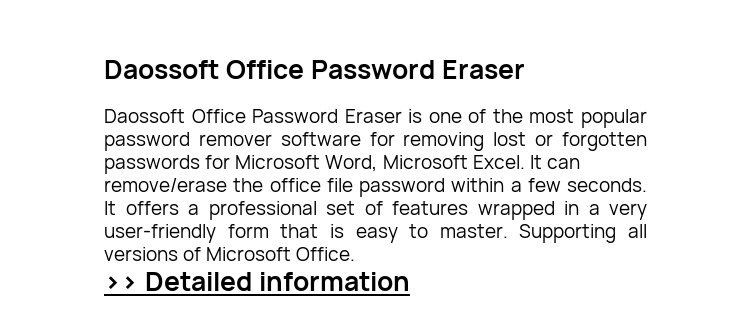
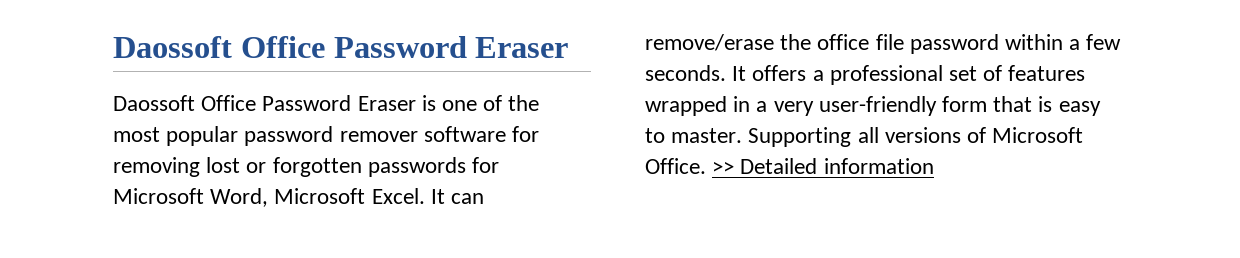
(356, 254) // -> (706, 166) none

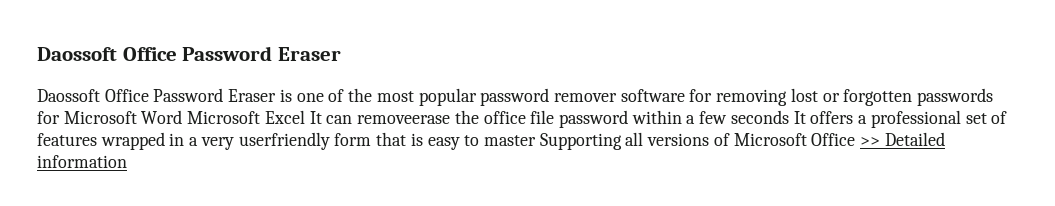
[210,188,425,207] Word, Microsoft Excel. -> [141,110,305,124] Word Microsoft Excel
[645,34,774,51] remove/erase -> [357,115,451,124] removeerase
[645,65,726,81] seconds. -> [730,110,789,124] seconds
[818,96,937,116] user-friendly -> [238,132,330,150] userfriendly
[671,128,743,143] master. -> [483,135,536,146] master
[645,158,706,174] Office. -> [811,133,856,146] Office

